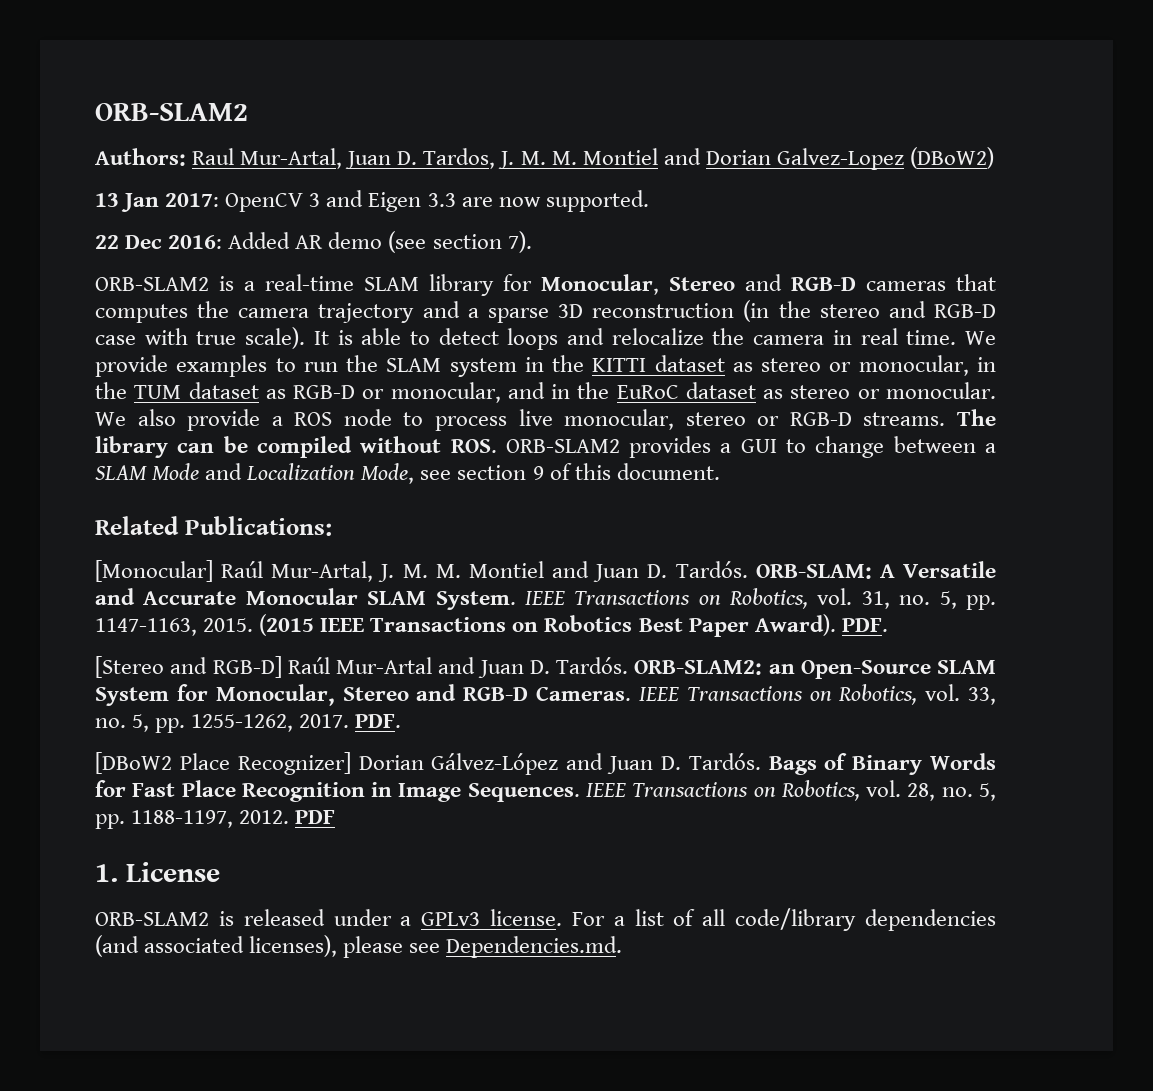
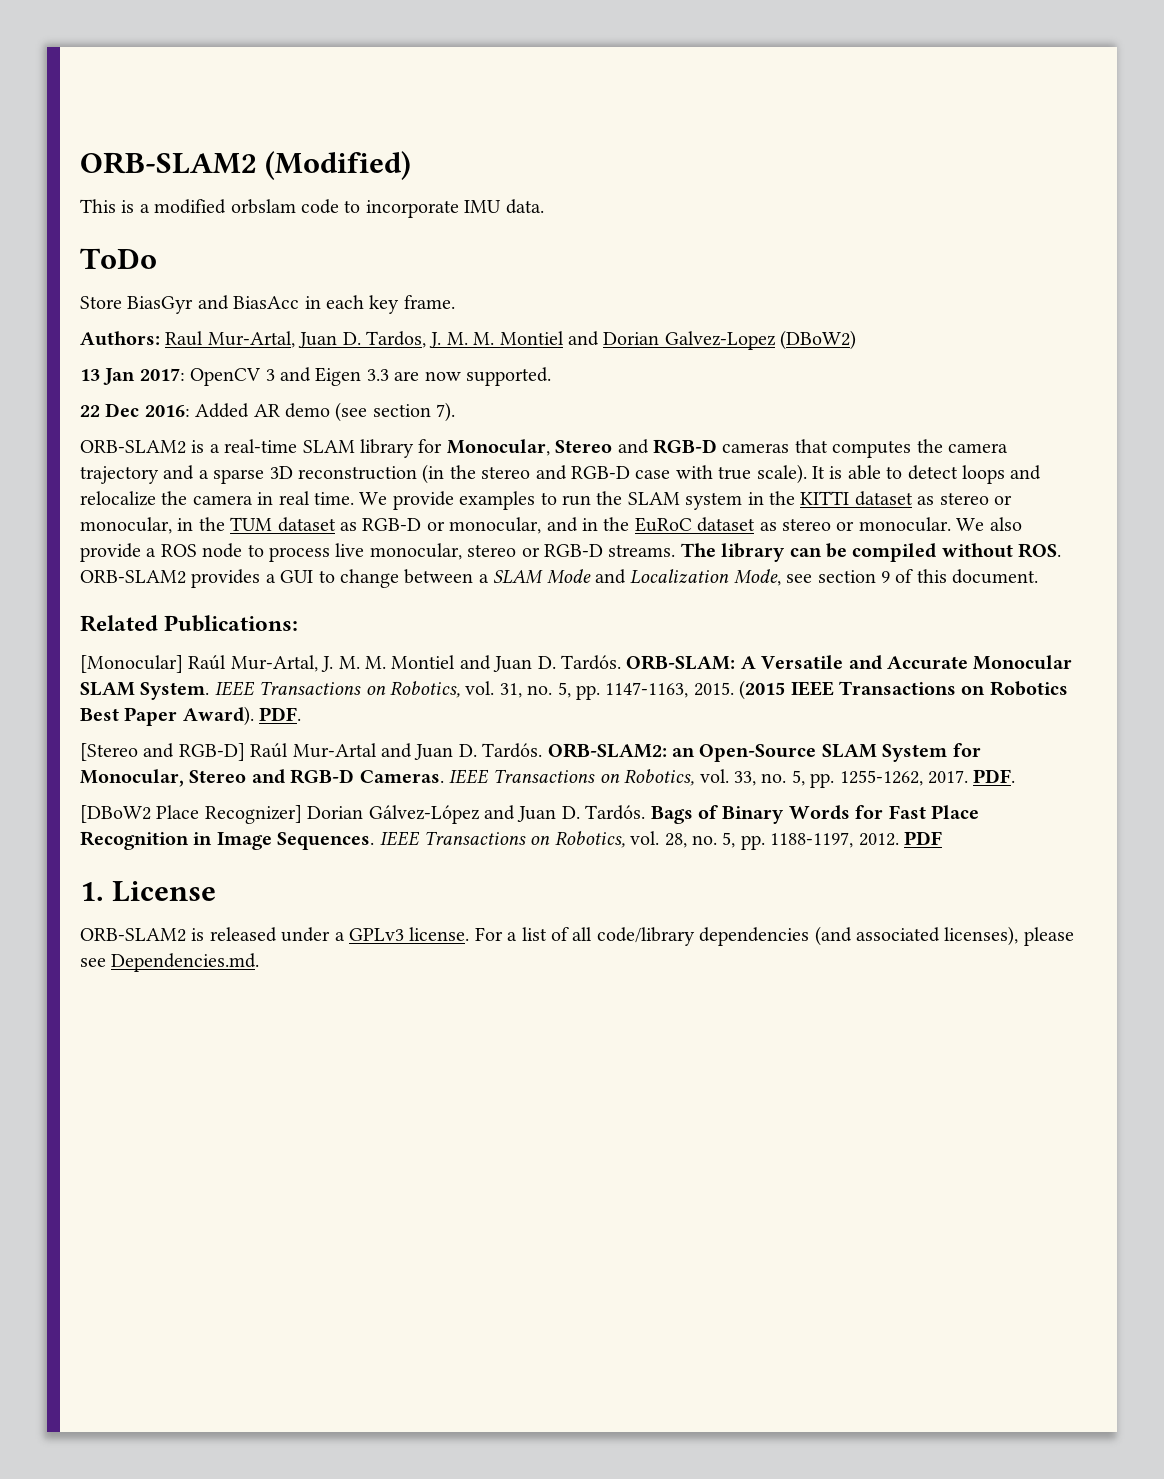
[95,103,248,121] ORB-SLAM2 -> [80,151,412,180] [80,199,544,218] [80,248,157,269] [80,295,455,314] ORB-SLAM2 (Modified) // This is a modified orbslam code to incorporate IMU data. // ToDo // Store BiasGyr and BiasAcc in each key frame.

